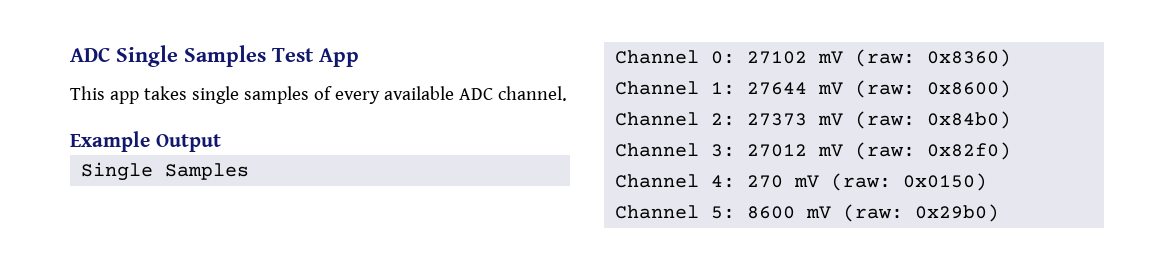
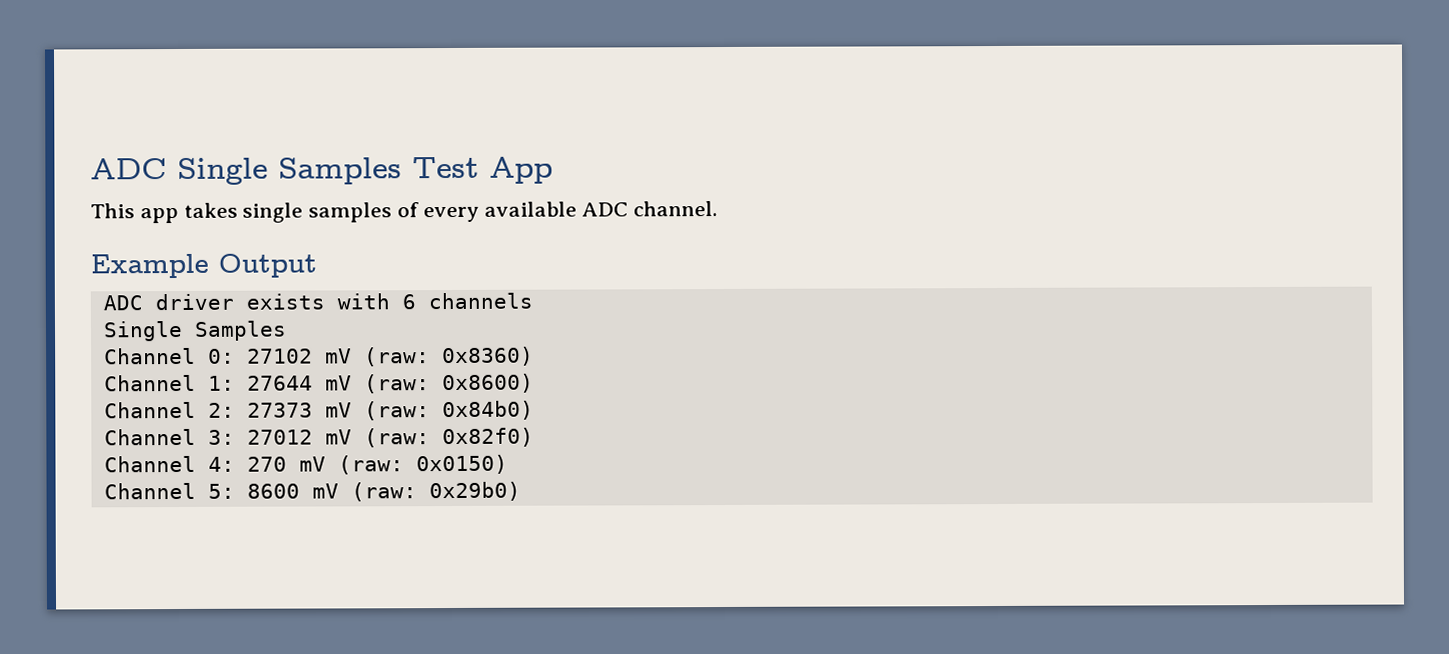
(221, 143) none -> [102,292,533,311] // ADC driver exists with 6 channels

